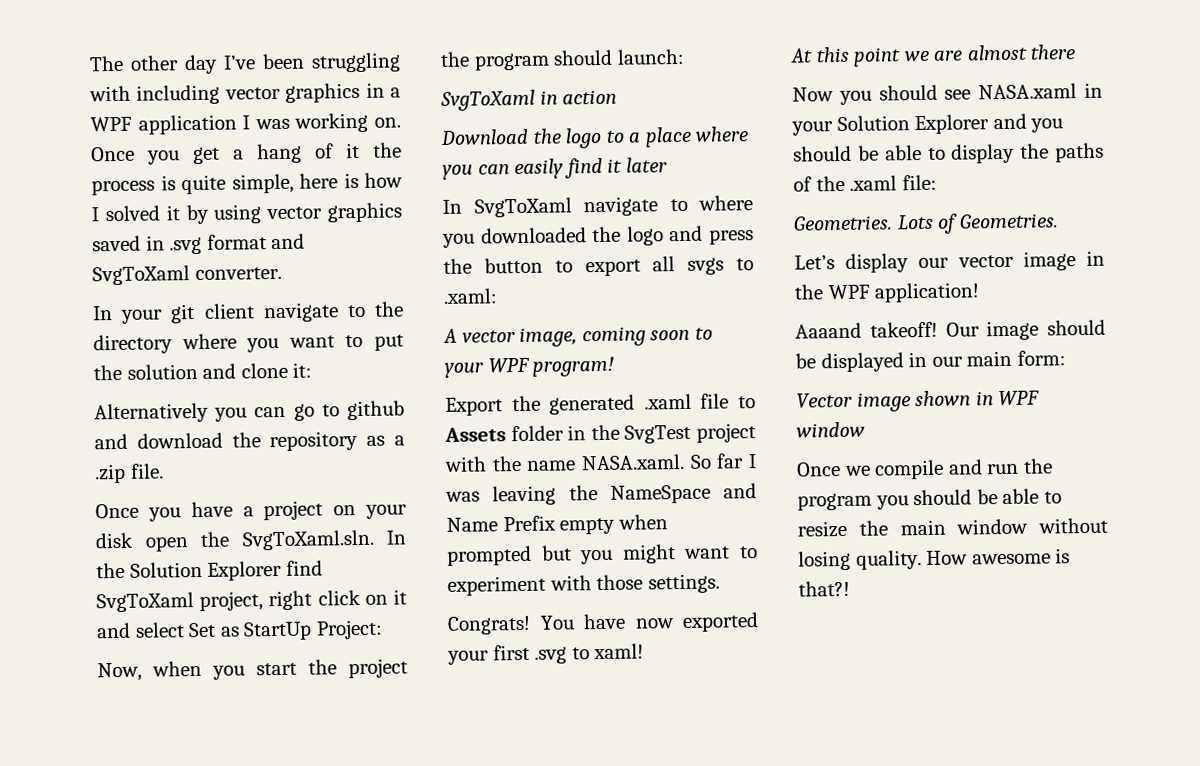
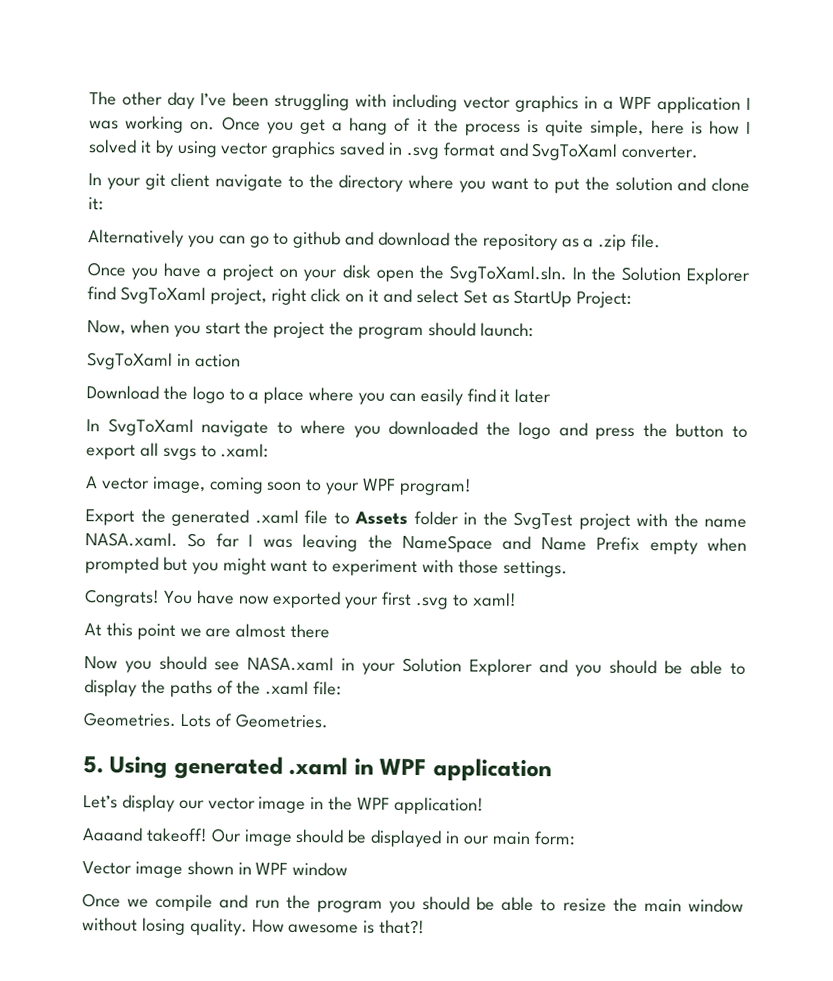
(1059, 221) none -> [83,755,552,782] // 5. Using generated .xaml in WPF application

